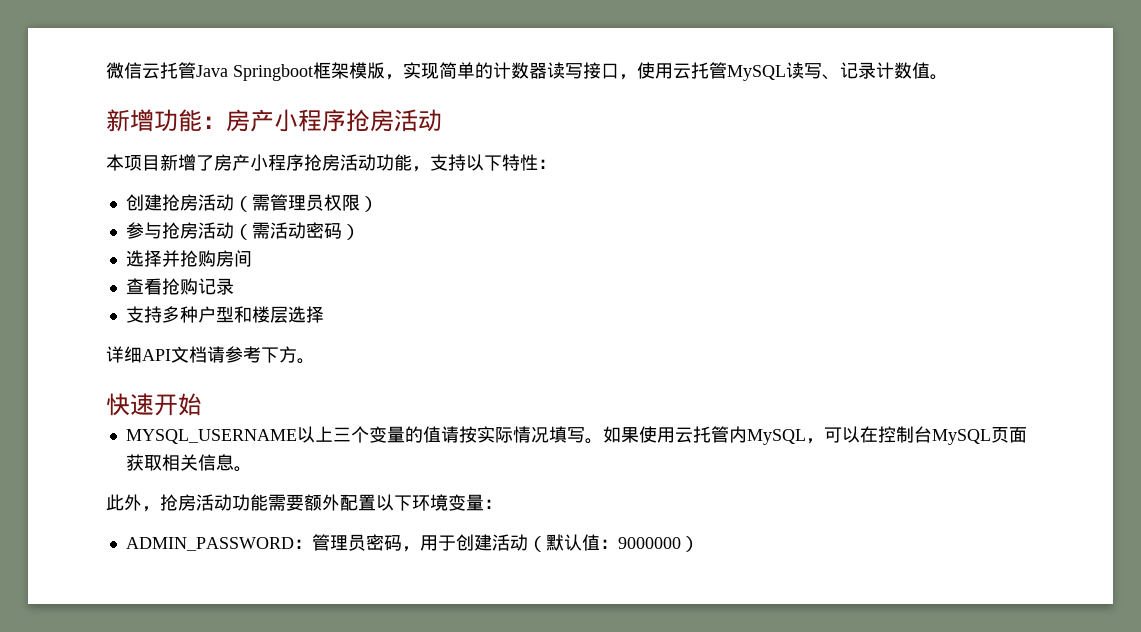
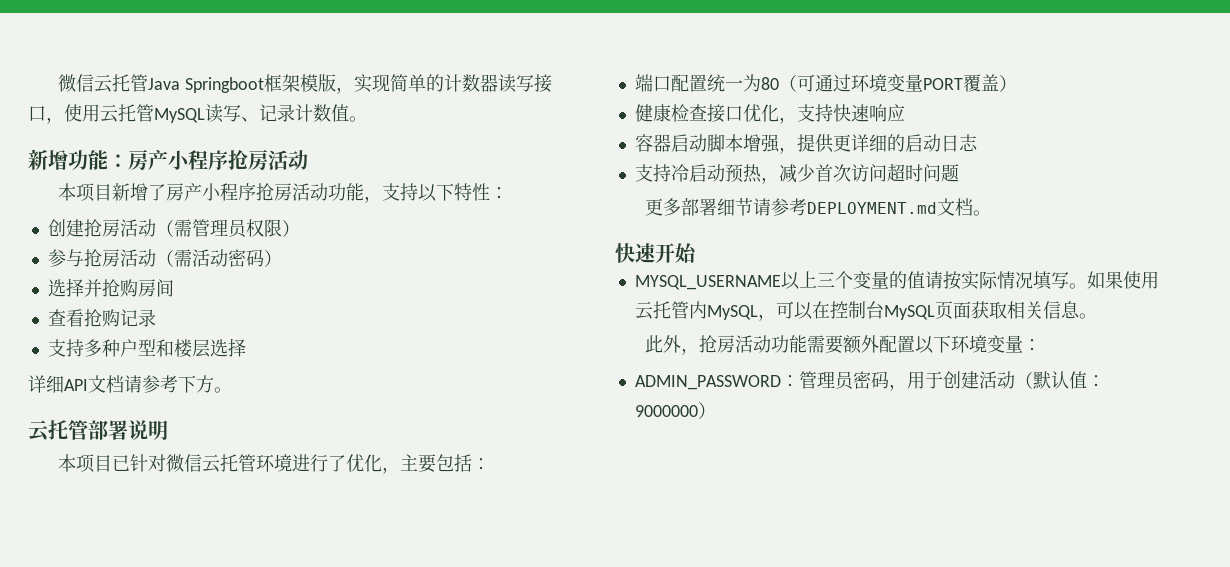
(315, 361) none -> [28,420,168,442] [57,454,490,474] [634,74,1017,92] [634,104,905,124] [634,134,978,154] [634,163,959,184] [644,198,991,216] // 云托管部署说明 // 本项目已针对微信云托管环境进行了优化，主要包括： // 端口配置统一为80（可通过环境变量PORT覆盖） // 健康检查接口优化，支持快速响应 // 容器启动脚本增强，提供更详细的启动日志 // 支持冷启动预热，减少首次访问超时问题 // 更多部署细节请参考DEPLOYMENT.md文档。

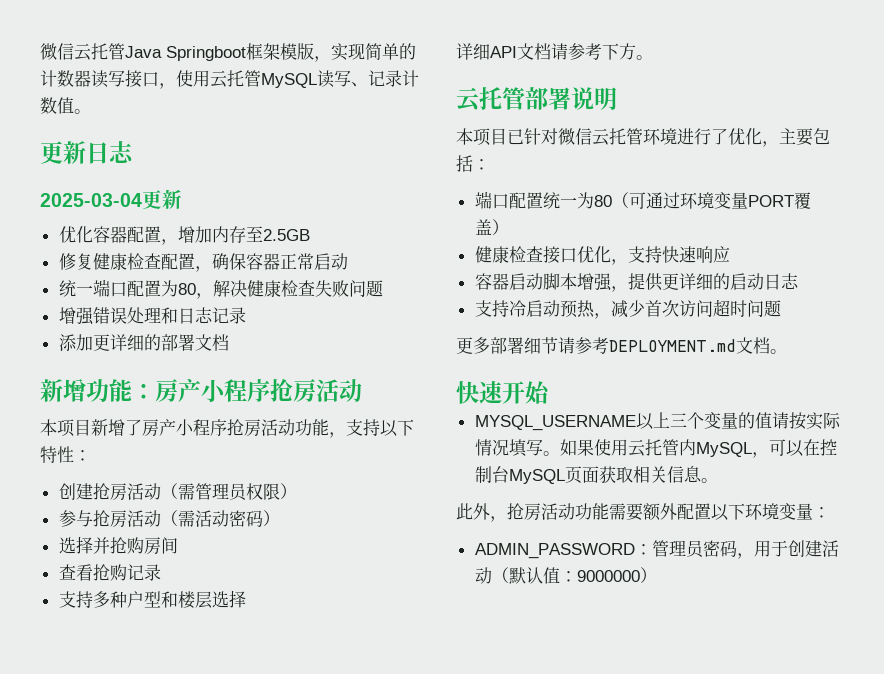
(367, 119) none -> [40,141,134,164] [40,189,182,209] [58,226,310,245] [58,253,348,272] [58,279,383,299] [58,307,246,325] [58,334,229,351] // 更新日志 // 2025-03-04更新 // 优化容器配置，增加内存至2.5GB // 修复健康检查配置，确保容器正常启动 // 统一端口配置为80，解决健康检查失败问题 // 增强错误处理和日志记录 // 添加更详细的部署文档

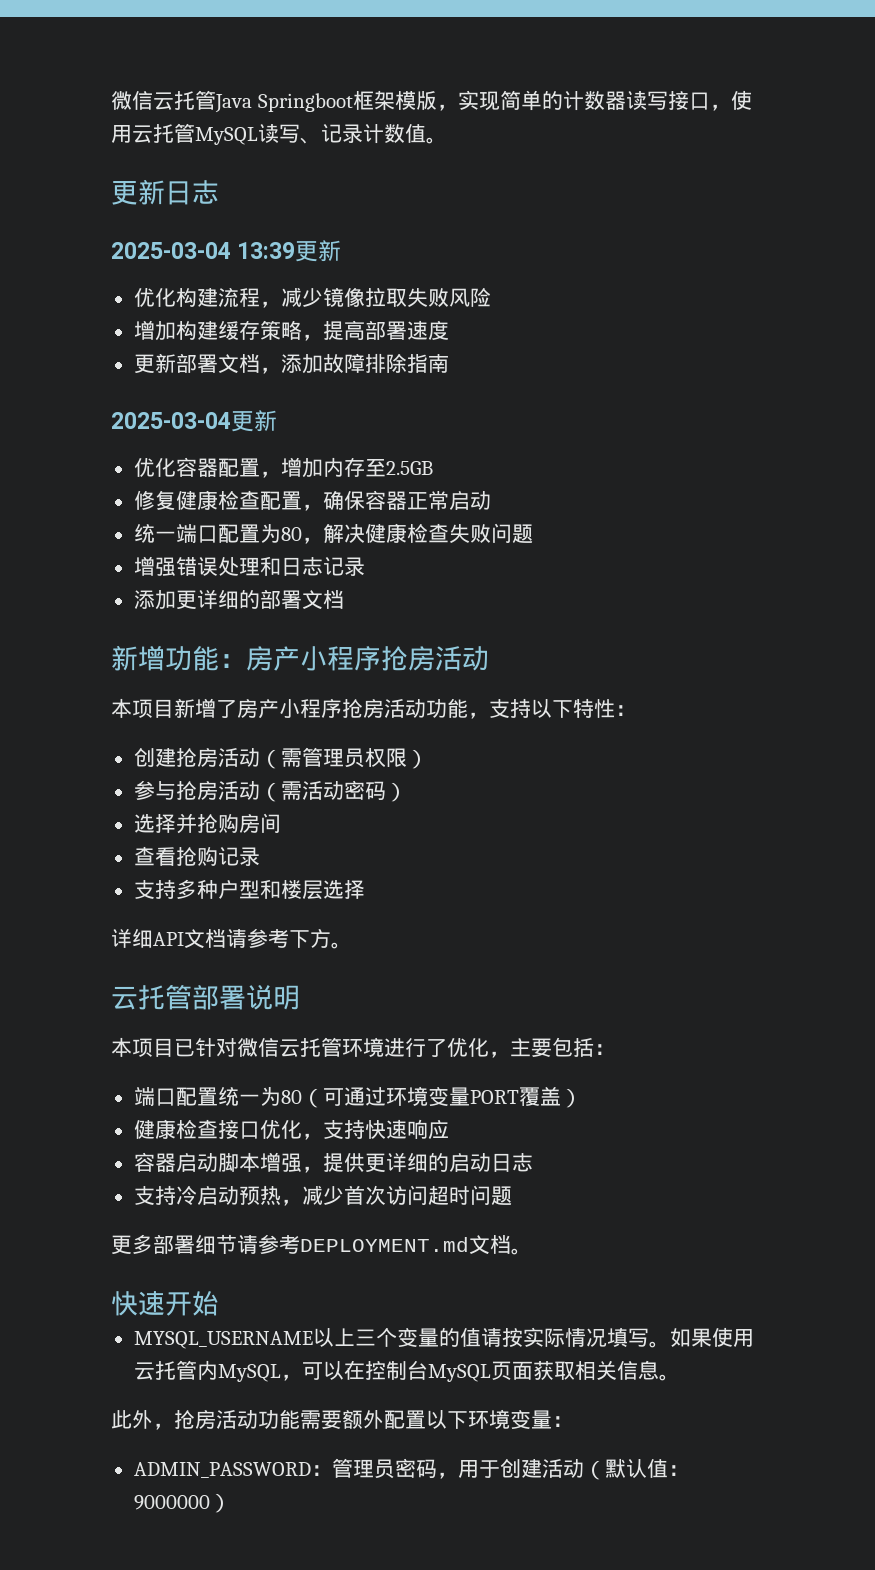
(134, 152) none -> [111,240,342,262] [133,287,491,308] [133,320,449,341] [133,353,449,374] // 2025-03-04 13:39更新 // 优化构建流程，减少镜像拉取失败风险 // 增加构建缓存策略，提高部署速度 // 更新部署文档，添加故障排除指南

